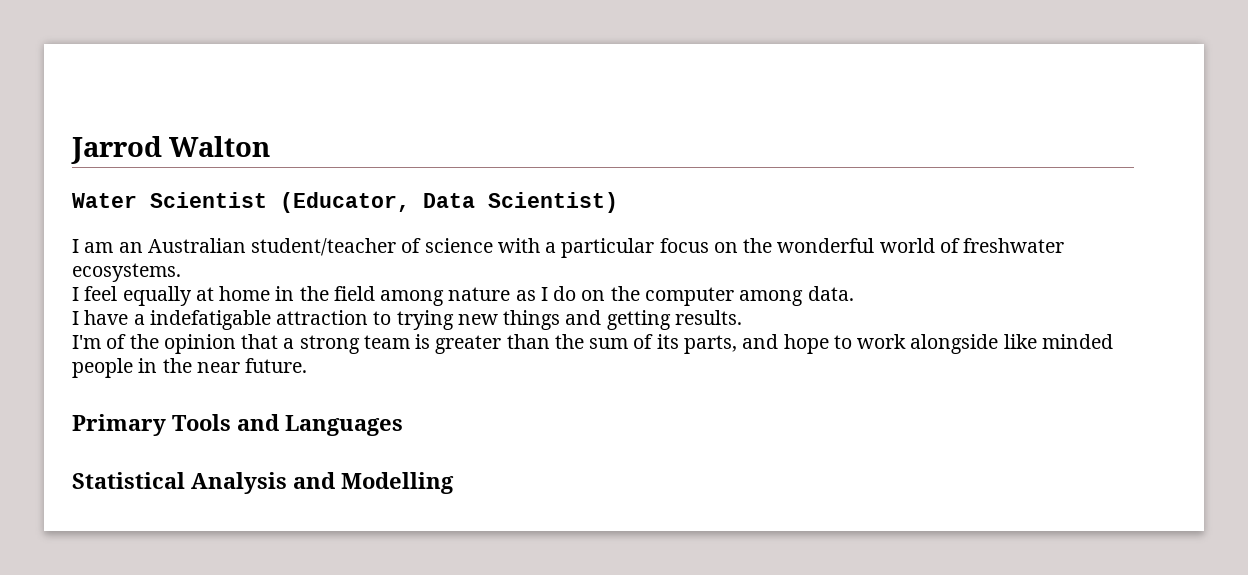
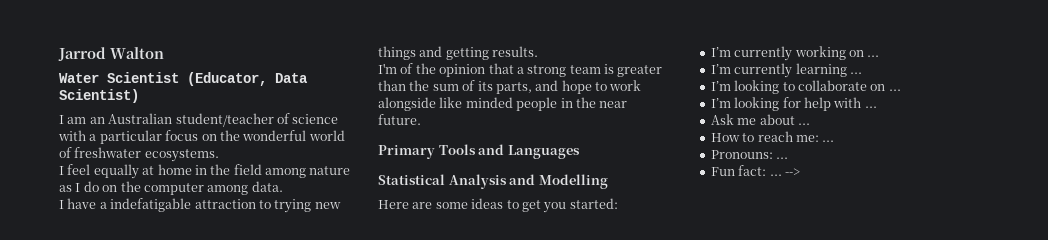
(454, 483) none -> [378,198,618,213] [710,46,880,61] [710,63,862,78] [710,80,901,94] [710,97,877,111] [710,114,810,125] [710,131,835,142] [710,150,789,159] [710,165,800,176] // Here are some ideas to get you started: // I’m currently working on ... // I’m currently learning ... // I’m looking to collaborate on ... // I’m looking for help with ... // Ask me about ... // How to reach me: ... // Pronouns: ... // Fun fact: ... -->

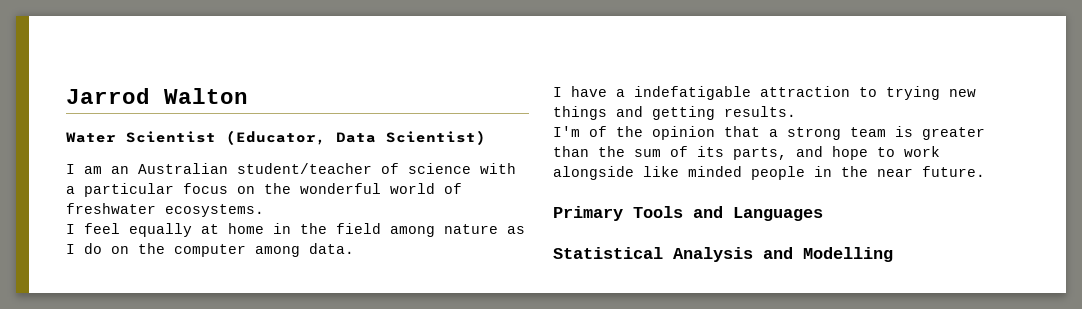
[378,198,618,213] [710,46,880,61] [710,63,862,78] [710,80,901,94] [710,97,877,111] [710,114,810,125] [710,131,835,142] [710,150,789,159] [710,165,800,176] // Here are some ideas to get you started: // I’m currently working on ... // I’m currently learning ... // I’m looking to collaborate on ... // I’m looking for help with ... // Ask me about ... // How to reach me: ... // Pronouns: ... // Fun fact: ... --> -> (893, 254) none

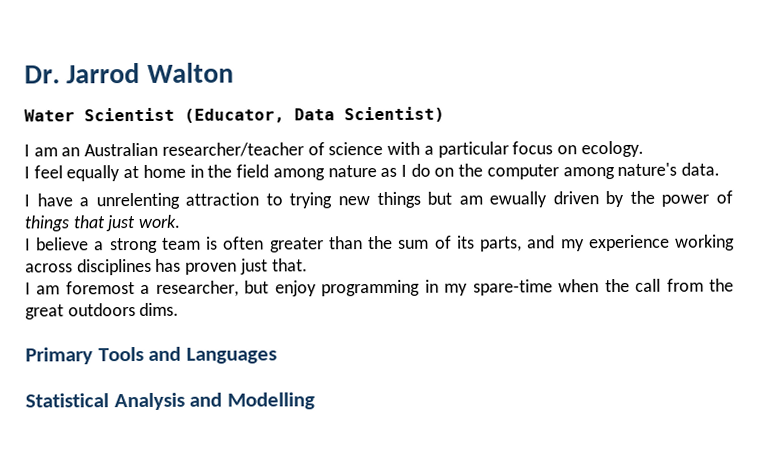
(66, 96) none -> [24,65,60,84] Dr.
[237,163,372,174] student/teacher -> [161,142,304,157] researcher/teacher
[264,183,462,194] [66,203,264,217] the wonderful world of freshwater ecosystems. -> [580,140,644,158] ecology.
(300, 251) none -> [617,162,678,176] nature's
[634,86,751,100] indefatigable -> [95,192,180,210] unrelenting
[616,106,796,120] [553,126,760,140] and getting results. // I'm of the opinion that -> [427,190,733,208] [24,214,181,232] [25,237,90,251] but am ewually driven by the power of things that just work. // I believe
(913, 131) none -> [223,236,265,250] often
[832,146,940,160] [553,166,985,180] hope to work alongside like minded people in the near future. -> [560,234,735,252] [25,258,308,276] [25,278,734,297] [25,302,180,320] my experience working across disciplines has proven just that. // I am foremost a researcher, but enjoy programming in my spare-time when the call from the great outdoors dims.

